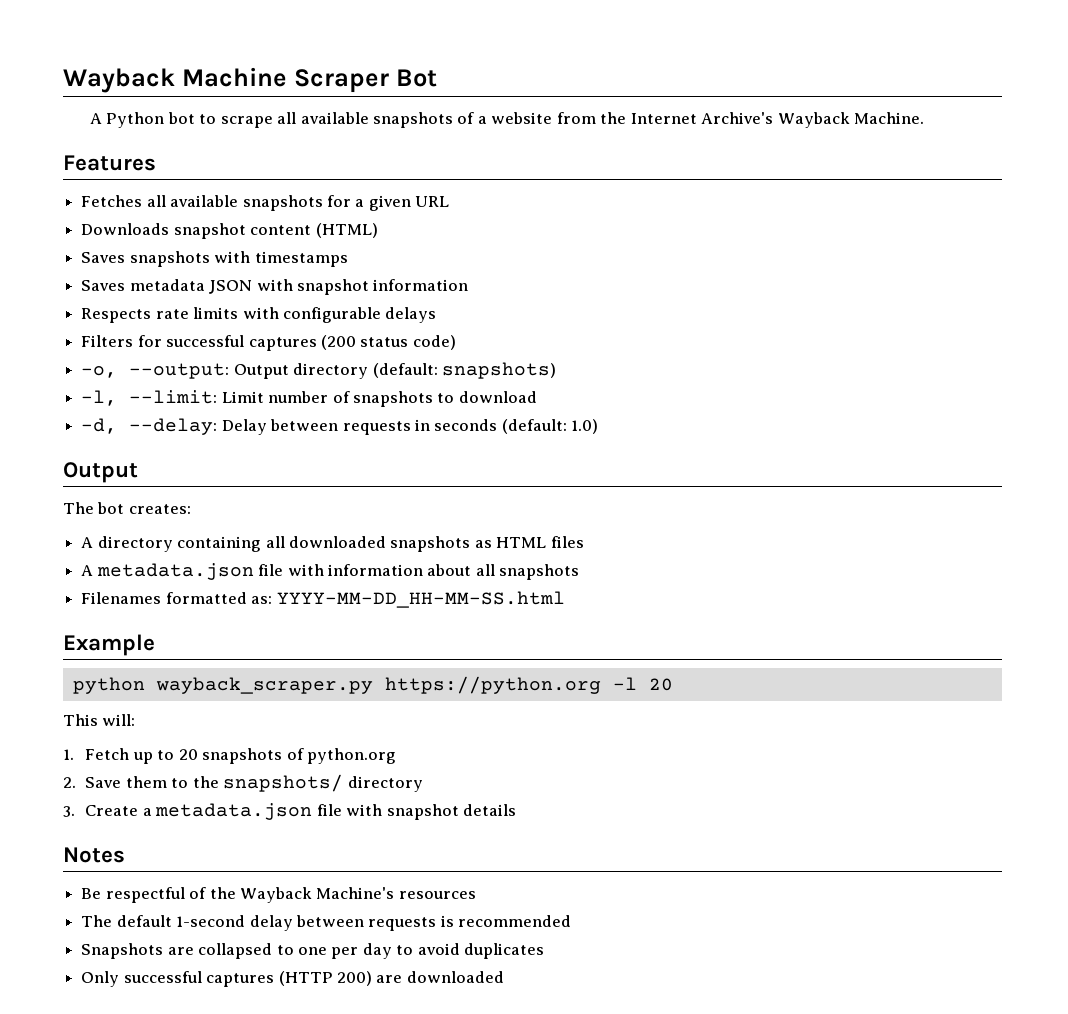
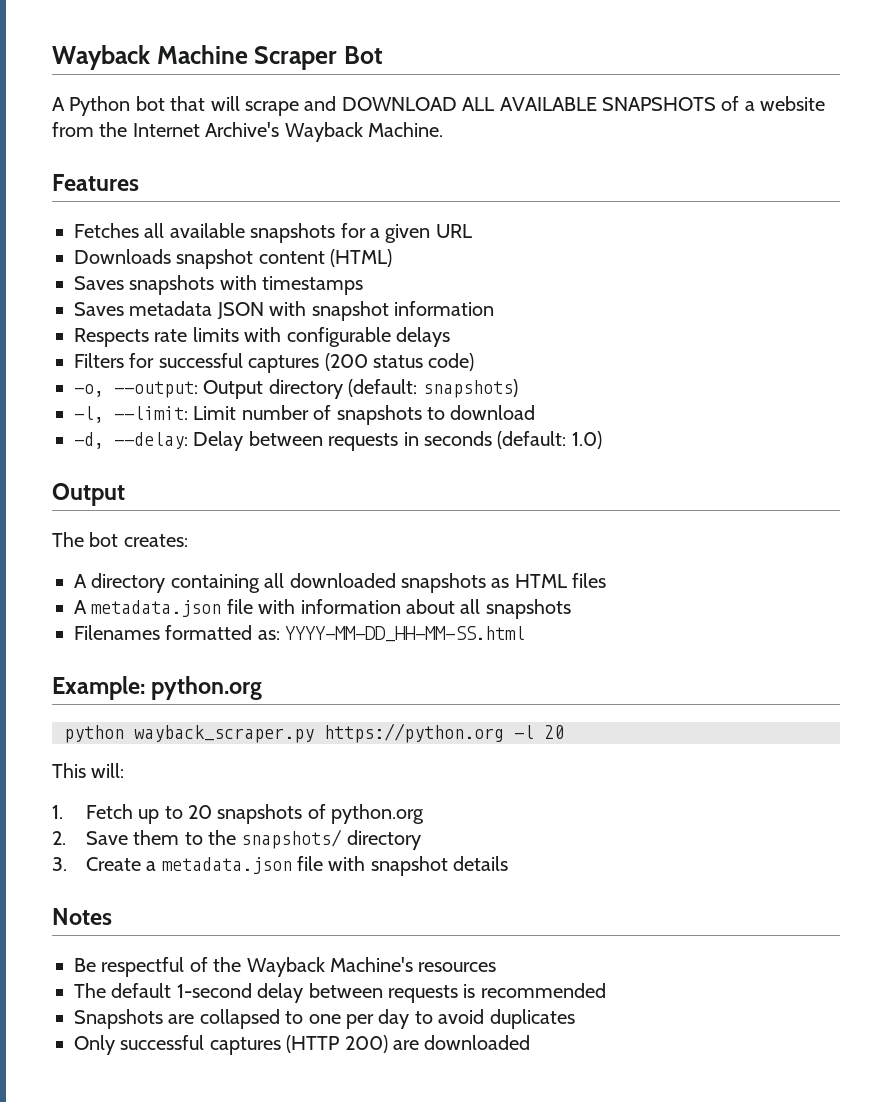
[199,112,454,128] to scrape all available snapshots -> [170,96,716,116] that will scrape and DOWNLOAD ALL AVAILABLE SNAPSHOTS
[63,634,155,656] Example -> [52,676,263,700] Example: python.org

